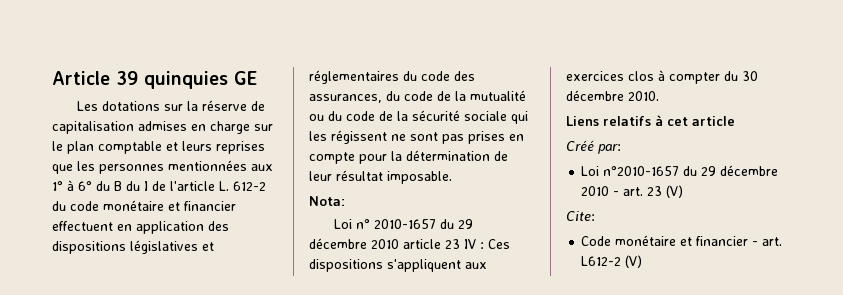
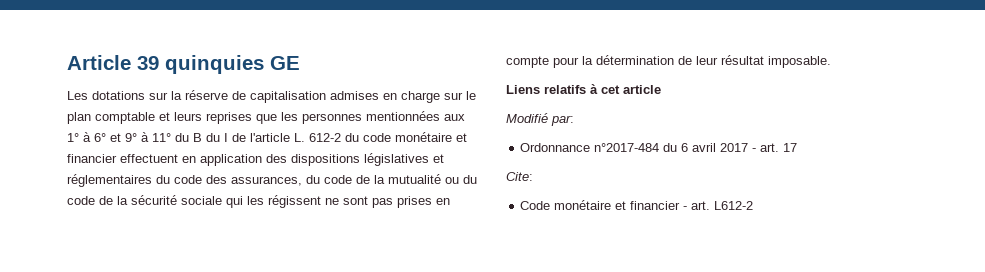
(92, 186) none -> [110,132,171,142] et 9° à 11°
[309,196,345,206] [334,219,474,229] [309,238,510,249] [309,259,487,272] [566,70,758,84] [566,90,659,101] // Nota: // Loi n° 2010-1657 du 29 décembre 2010 article 23 IV : Ces dispositions s'appliquent aux exercices clos à compter du 30 décembre 2010. -> (831, 62) none
[566,140,594,151] Créé -> [506,113,548,123] Modifié
[581,165,779,176] [581,185,684,198] Loi n°2010-1657 du 29 décembre 2010 - art. 23 (V) -> [520,143,798,152] Ordonnance n°2017-484 du 6 avril 2017 - art. 17
[625,255,643,268] (V) -> (754, 205) none

